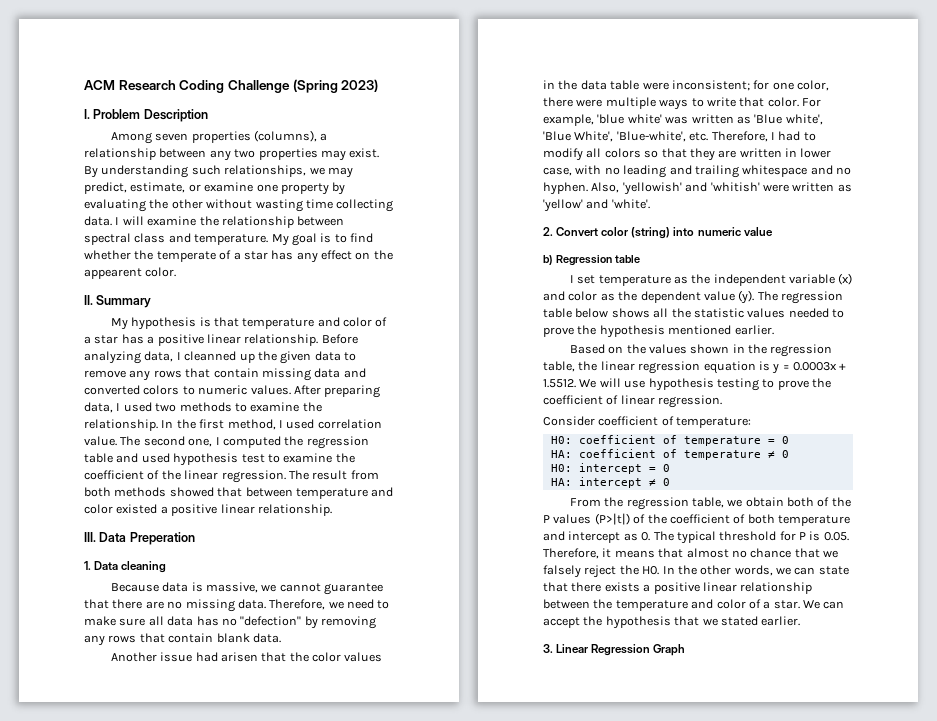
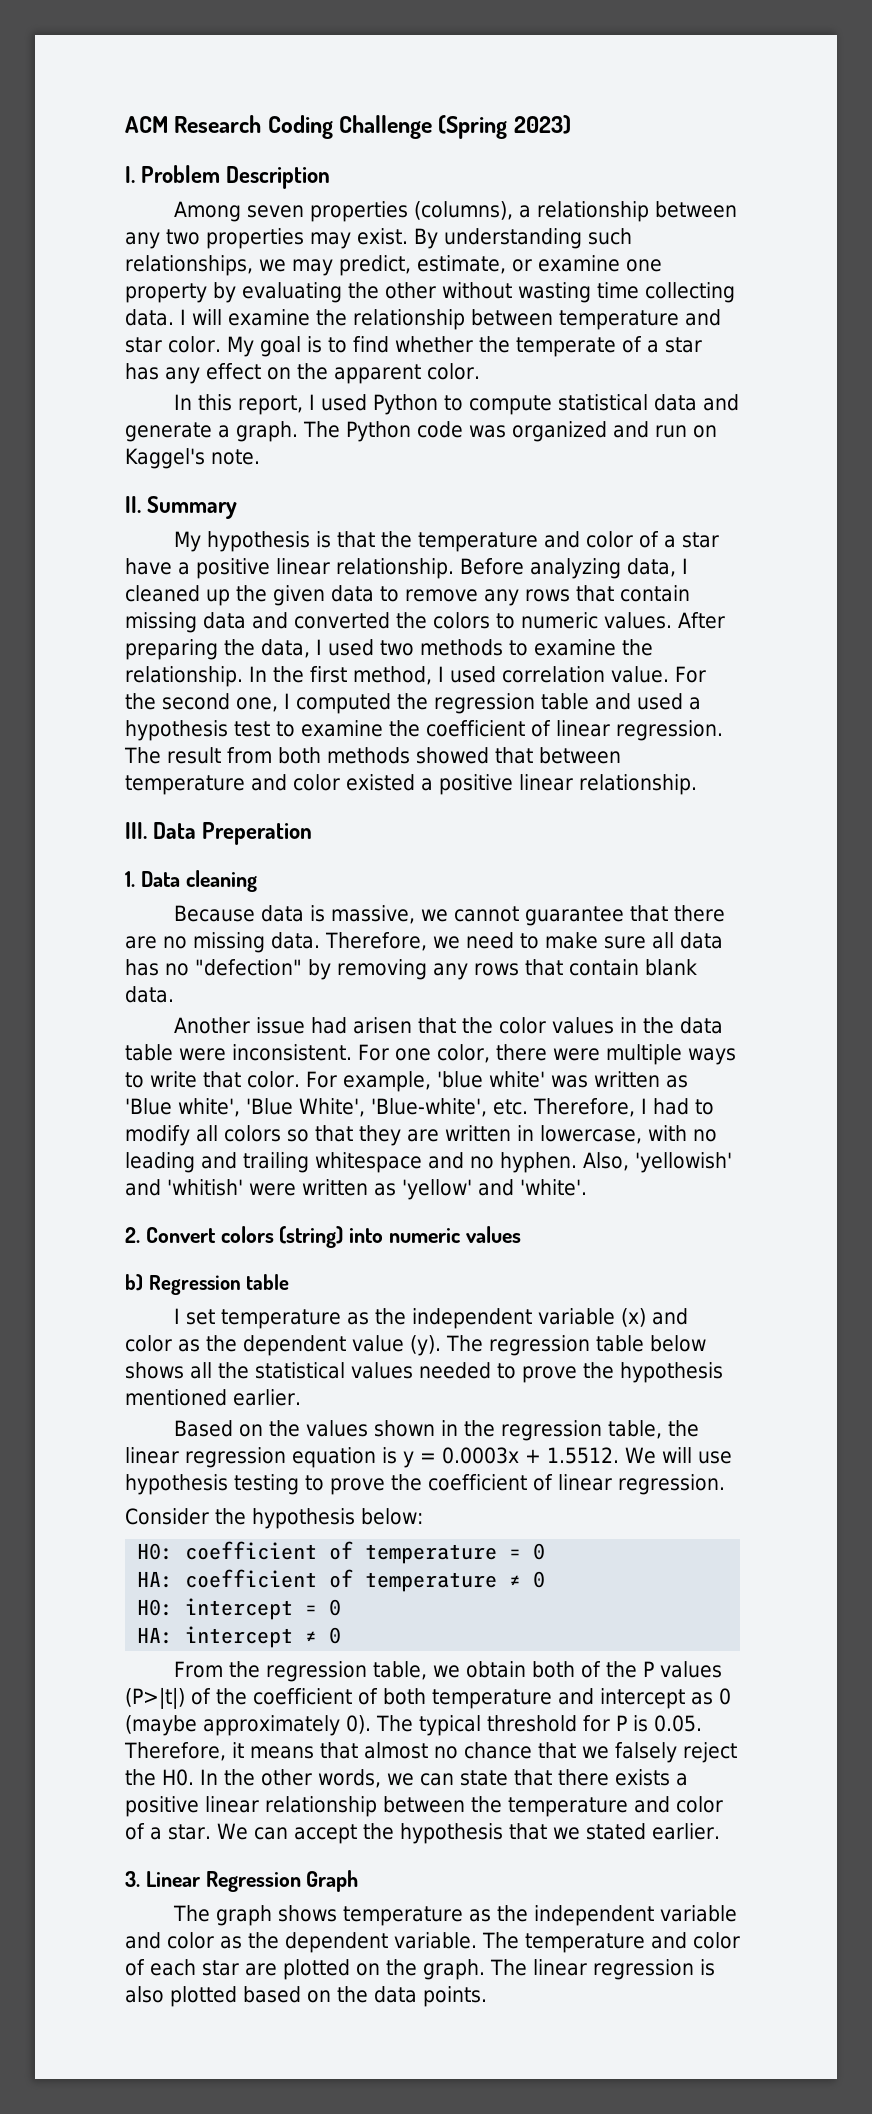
[84,233,269,245] spectral class and temperature. -> [559,309,721,330] [125,336,221,353] temperature and star color.
[84,267,177,279] appearent color. -> [334,363,480,384] [173,394,739,415] [125,421,717,442] [125,448,260,469] apparent color. // In this report, I used Python to compute statistical data and generate a graph. The Python code was organized and run on Kaggel's note.
(239, 322) none -> [380,531,412,548] the
[121,334,144,344] has -> [125,558,172,575] have
[184,351,237,361] cleanned -> [125,585,200,602] cleaned
(140, 390) none -> [396,612,427,629] the
(381, 391) none -> [224,639,255,656] the
[120,436,141,446] The -> [675,666,706,683] [125,693,156,710] For the
(170, 458) none -> [689,697,701,710] a
[161,470,181,480] the -> (551, 728) none
[671,80,770,91] inconsistent; for -> [232,1044,389,1061] inconsistent. For
[800,148,832,158] [543,167,572,176] lower case, -> [540,1125,642,1144] lowercase,
[601,227,629,236] color -> [220,1226,274,1243] colors
[743,227,773,236] value -> [465,1226,521,1243] values
[693,308,744,318] statistic -> [255,1362,345,1379] statistical
[598,416,752,428] coefficient of temperature: -> [215,1508,423,1529] the hypothesis below:
[641,532,651,541] 0. -> [719,1688,731,1705] [125,1715,371,1736] 0 (maybe approximately 0).
(686, 650) none -> [172,1905,737,1926] [125,1932,740,1953] [125,1959,715,1980] [125,1986,487,2007] // The graph shows temperature as the independent variable and color as the dependent variable. The temperature and color of each star are plotted on the graph. The linear regression is also plotted based on the data points.

